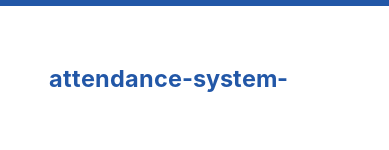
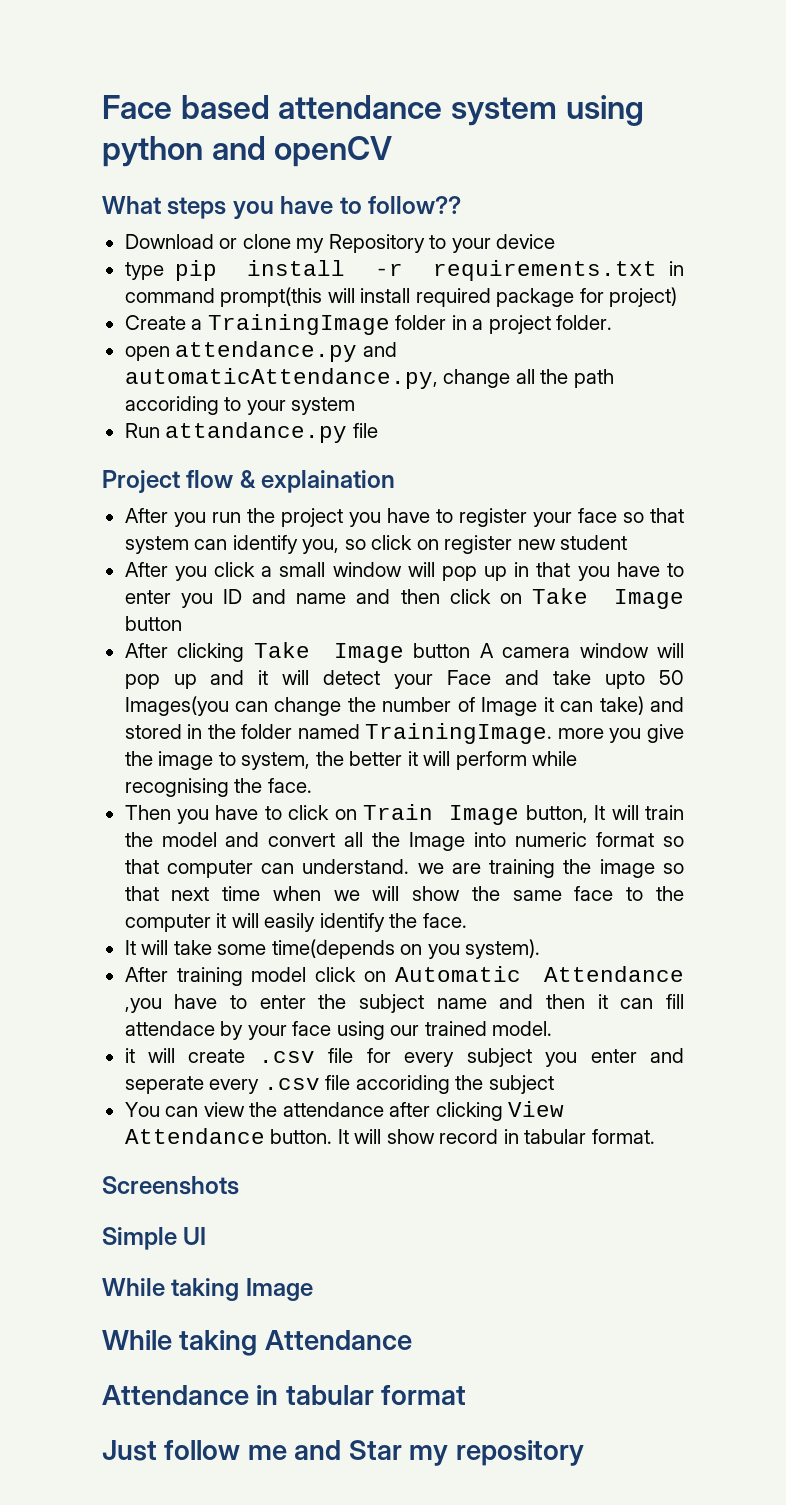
[49,70,288,92] attendance-system- -> [102,95,644,126] [102,136,393,167] [102,196,462,219] [124,234,556,253] [124,260,684,281] [124,287,678,307] [124,314,613,335] [124,341,397,362] [124,368,614,389] [124,396,356,415] [124,422,378,443] [102,470,396,493] [124,508,685,527] [124,535,628,554] [124,562,684,581] [124,588,684,609] [124,616,182,631] [124,642,684,663] [124,670,684,689] [124,696,684,716] [124,723,685,744] [124,751,578,770] [124,778,312,797] [124,804,684,825] [124,832,684,851] [124,859,685,878] [124,886,684,901] [124,913,467,932] [124,939,541,959] [124,966,684,986] [124,994,684,1013] [124,1021,553,1040] [124,1048,684,1067] [124,1075,554,1094] [124,1101,565,1121] [124,1128,655,1144] [102,1176,239,1195] [102,1227,207,1250] [102,1278,313,1301] [102,1330,412,1356] [102,1385,467,1405] [102,1440,584,1466] Face based attendance system using python and openCV // What steps you have to follow?? // Download or clone my Repository to your device // type pip install -r requirements.txt in command prompt(this will install required package for project) // Create a TrainingImage folder in a project folder. // open attendance.py and automaticAttendance.py, change all the path accoriding to your system // Run attandance.py file // Project flow & explaination // After you run the project you have to register your face so that system can identify you, so click on register new student // After you click a small window will pop up in that you have to enter you ID and name and then click on Take Image button // After clicking Take Image button A camera window will pop up and it will detect your Face and take upto 50 Images(you can change the number of Image it can take) and stored in the folder named TrainingImage. more you give the image to system, the better it will perform while recognising the face. // Then you have to click on Train Image button, It will train the model and convert all the Image into numeric format so that computer can understand. we are training the image so that next time when we will show the same face to the computer it will easily identify the face. // It will take some time(depends on you system). // After training model click on Automatic Attendance ,you have to enter the subject name and then it can fill attendace by your face using our trained model. // it will create .csv file for every subject you enter and seperate every .csv file accoriding the subject // You can view the attendance after clicking View Attendance button. It will show record in tabular format. // Screenshots // Simple UI // While taking Image // While taking Attendance // Attendance in tabular format // Just follow me and Star my repository

